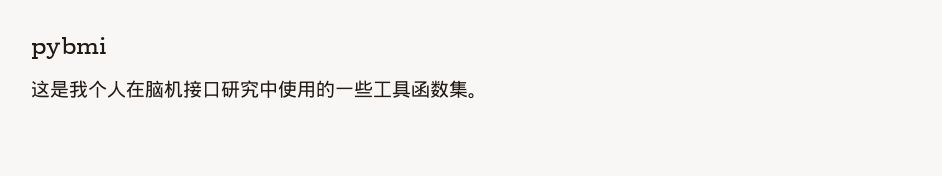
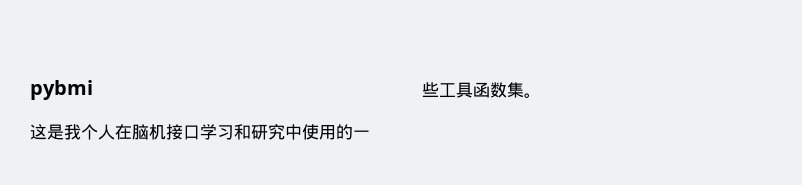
(221, 90) none -> [200,124,251,140] 学习和

